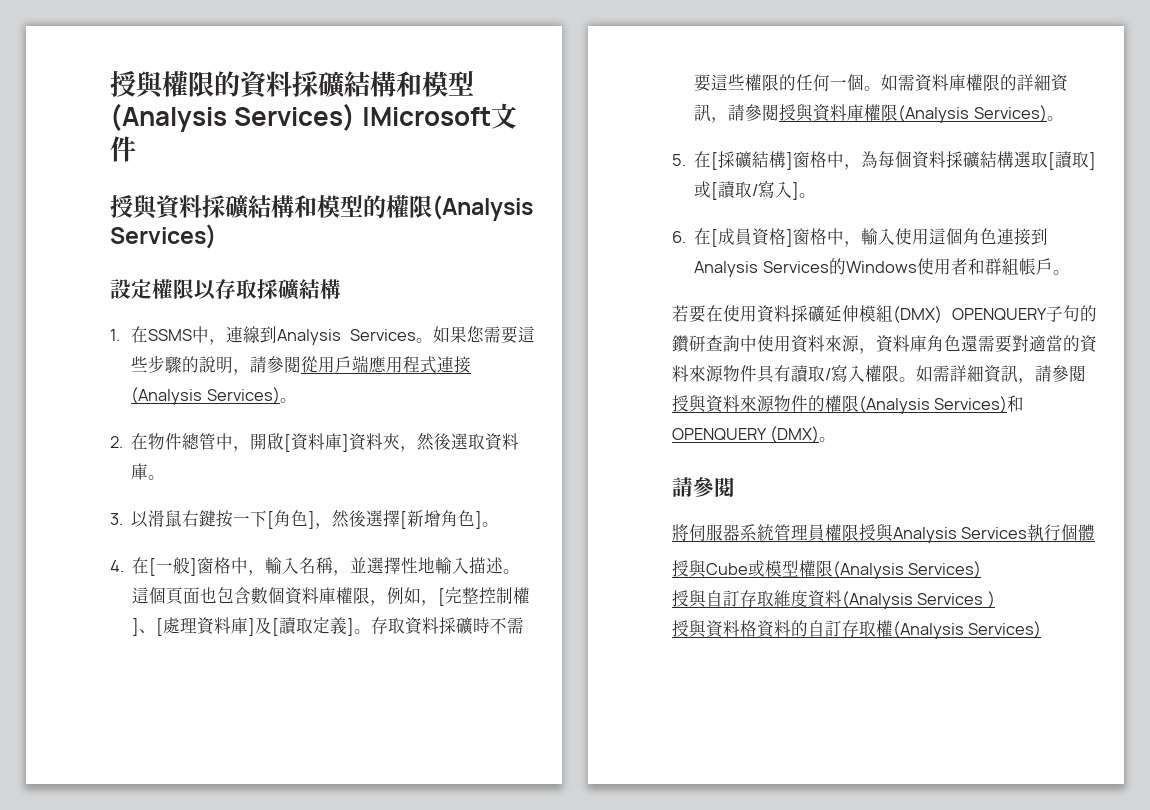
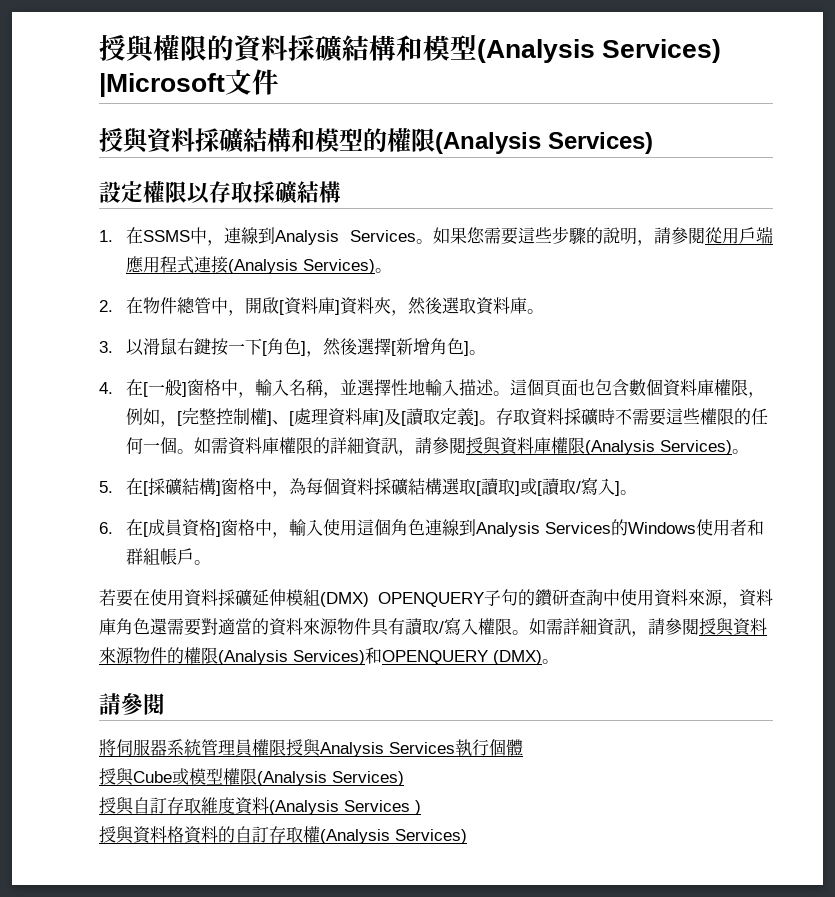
[1014,228,1032,246] 接 -> [441,519,459,536] 線

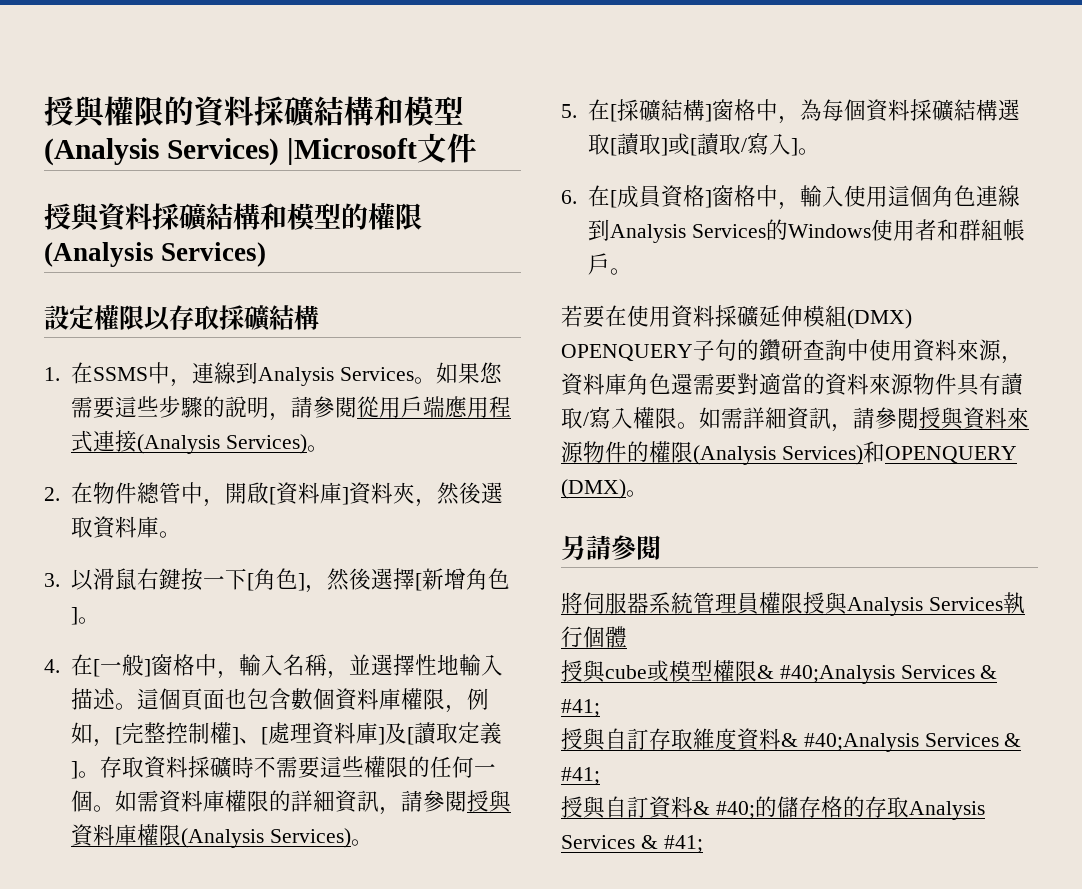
(559, 661) none -> [561,535,586,560] 另
[133,771,172,783] Cube -> [605,665,647,679] cube
[257,771,404,786] (Analysis Services) -> [757,665,998,684] [561,699,600,717] & #40;Analysis Services & #41;
[269,800,421,815] [99,826,467,844] (Analysis Services ) // 授與資料格資料的自訂存取權(Analysis Services) -> [781,733,1022,752] [561,767,600,785] [561,796,985,820] [561,835,703,853] & #40;Analysis Services & #41; // 授與自訂資料& #40;的儲存格的存取Analysis Services & #41;

